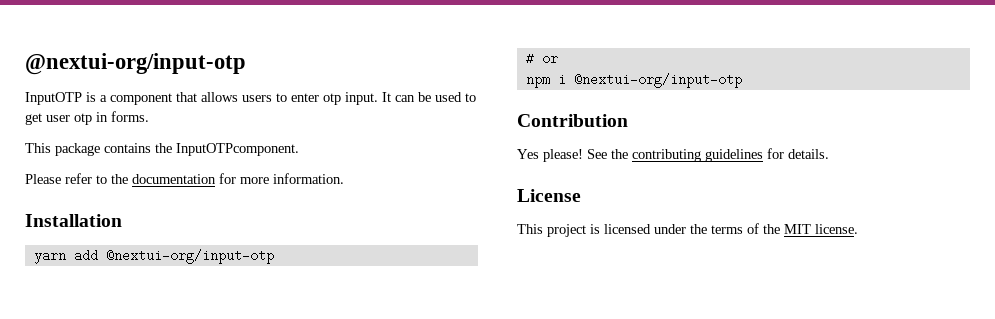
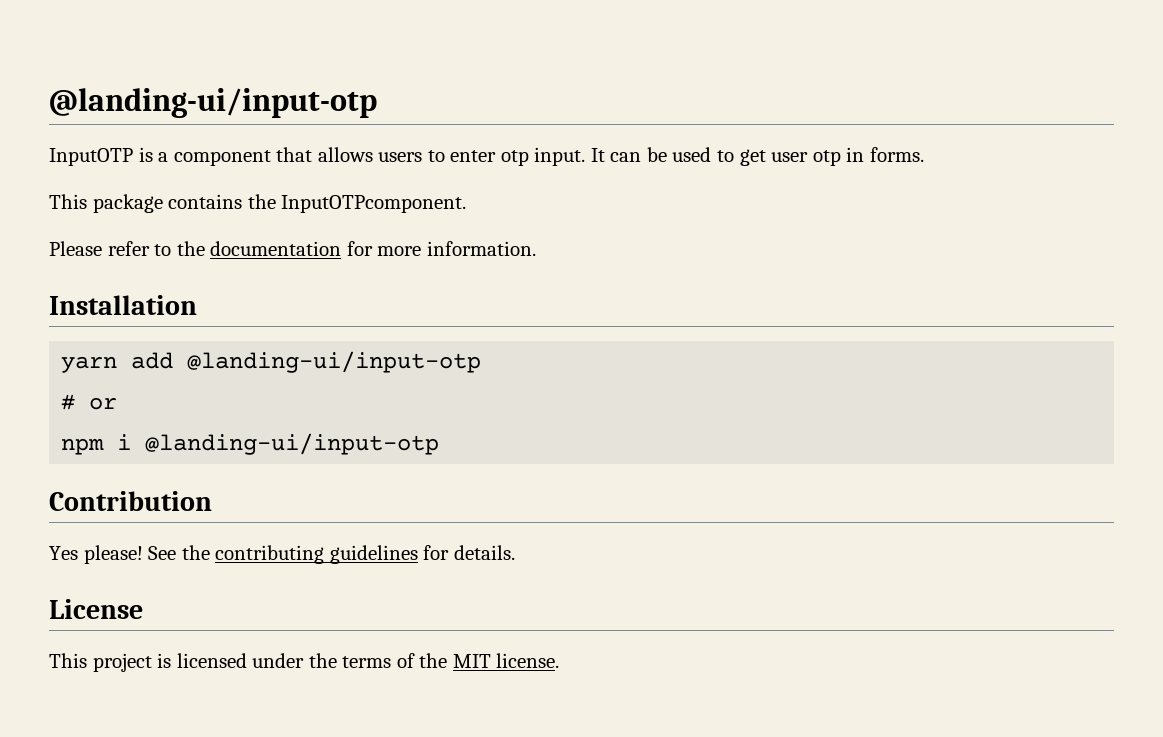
[25,53,246,75] @nextui-org/input-otp -> [49,88,377,118] @landing-ui/input-otp
[105,249,274,264] @nextui-org/input-otp -> [187,351,482,373] @landing-ui/input-otp
[573,73,742,88] @nextui-org/input-otp -> [145,433,440,455] @landing-ui/input-otp

